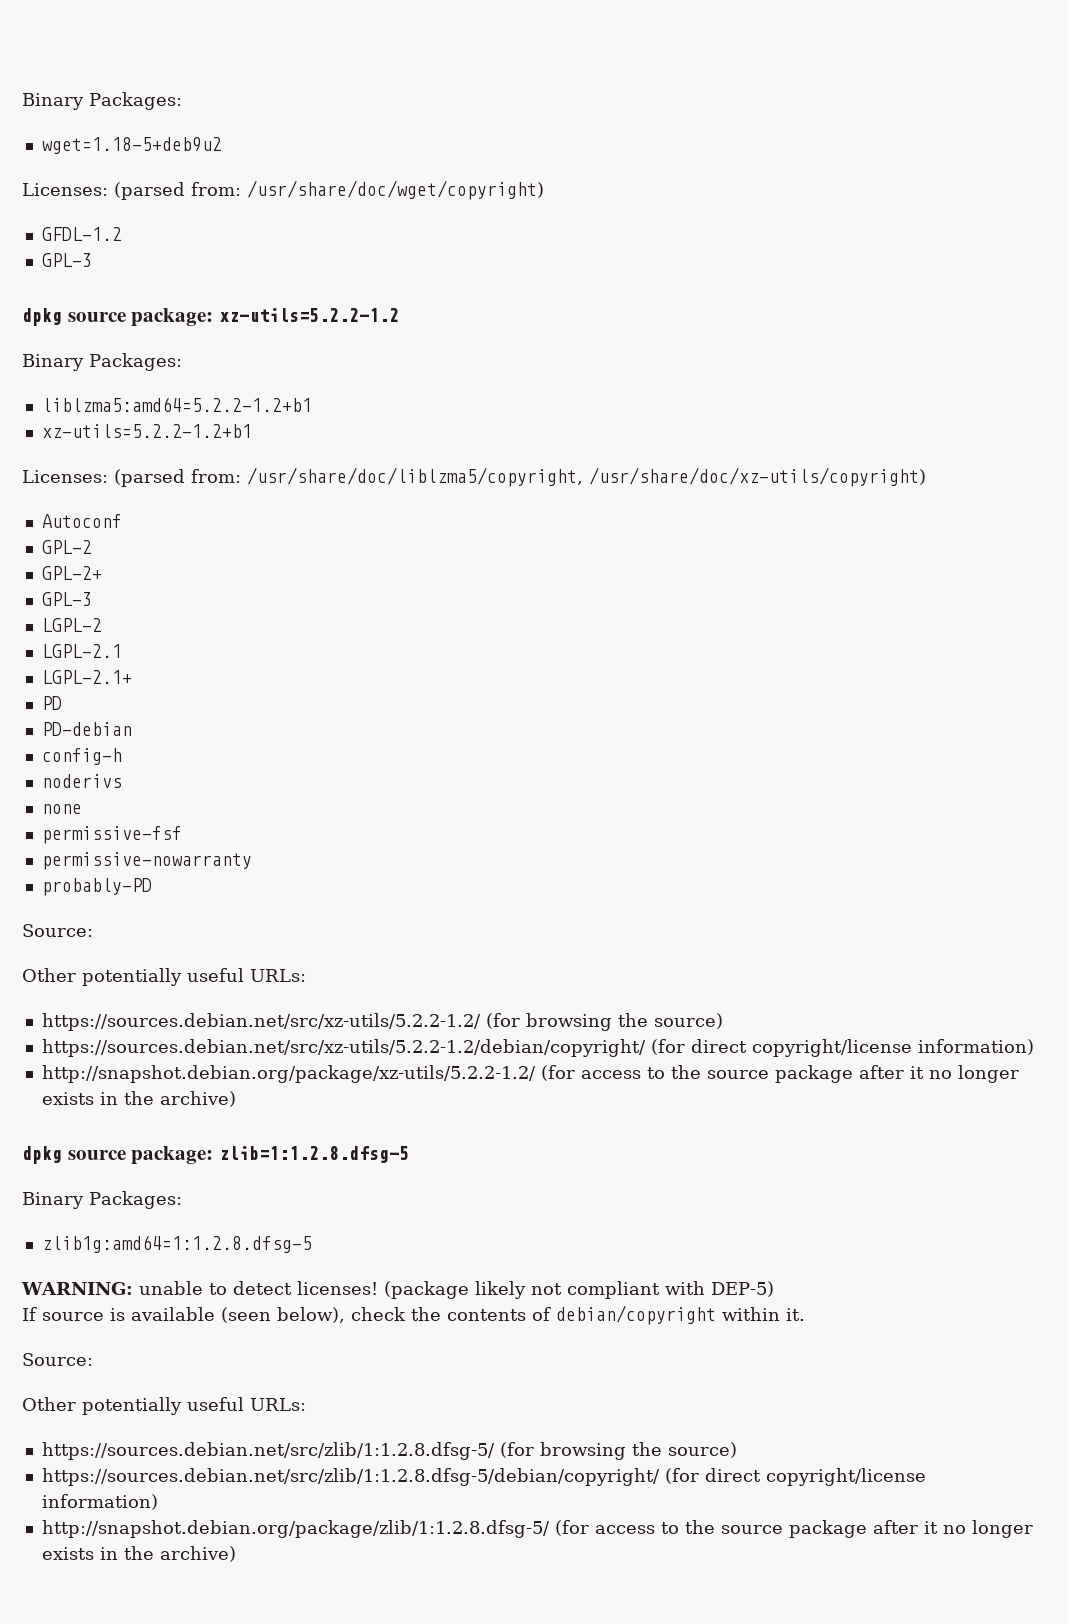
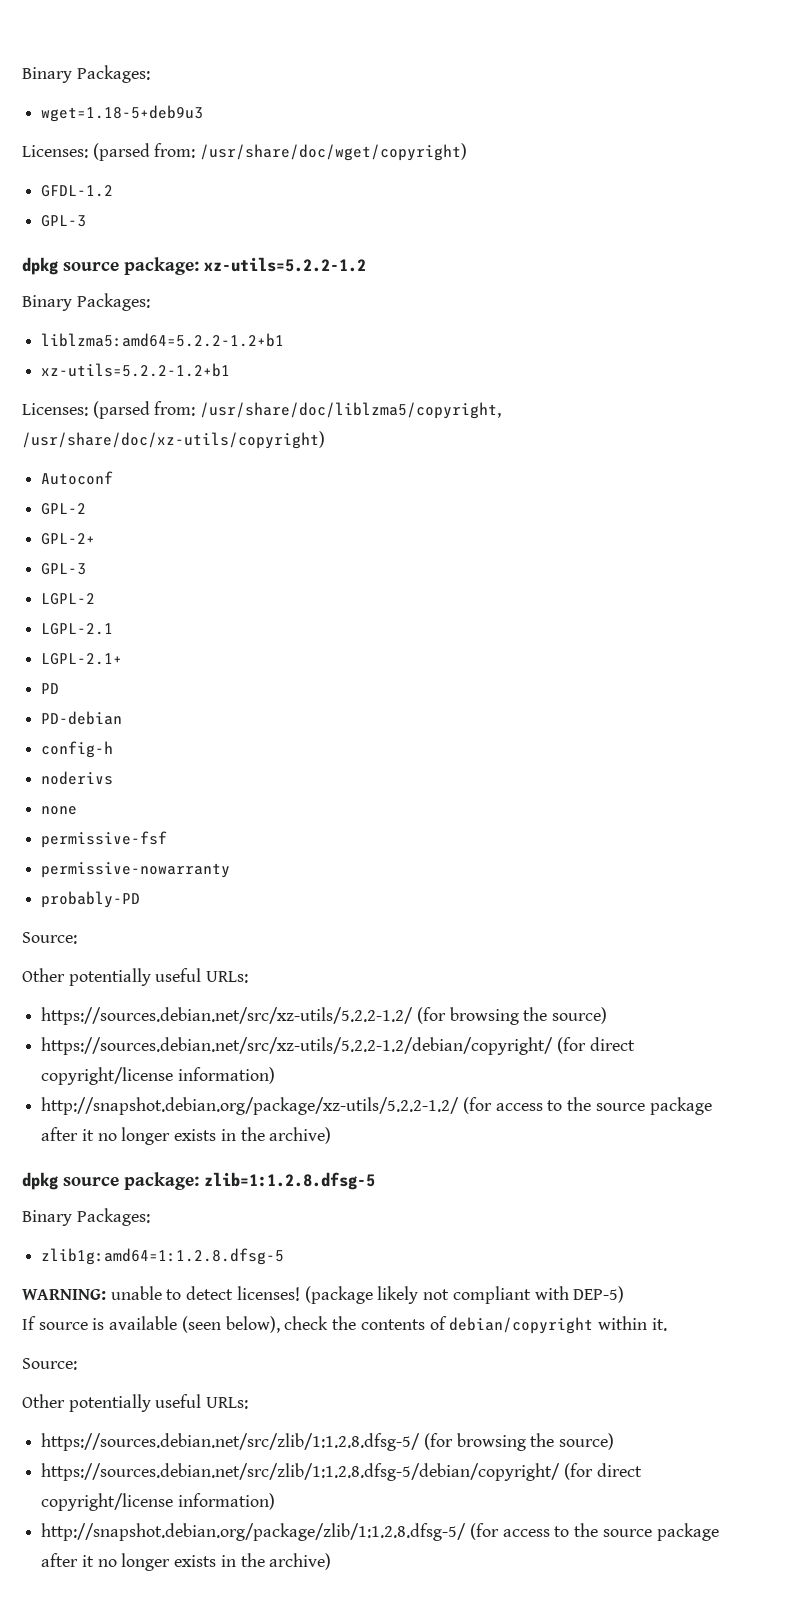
[22,92,182,110] [41,137,222,154] Binary Packages: // wget=1.18-5+deb9u2 -> [22,65,150,83] [41,105,204,122] Binary Packages: // wget=1.18-5+deb9u3

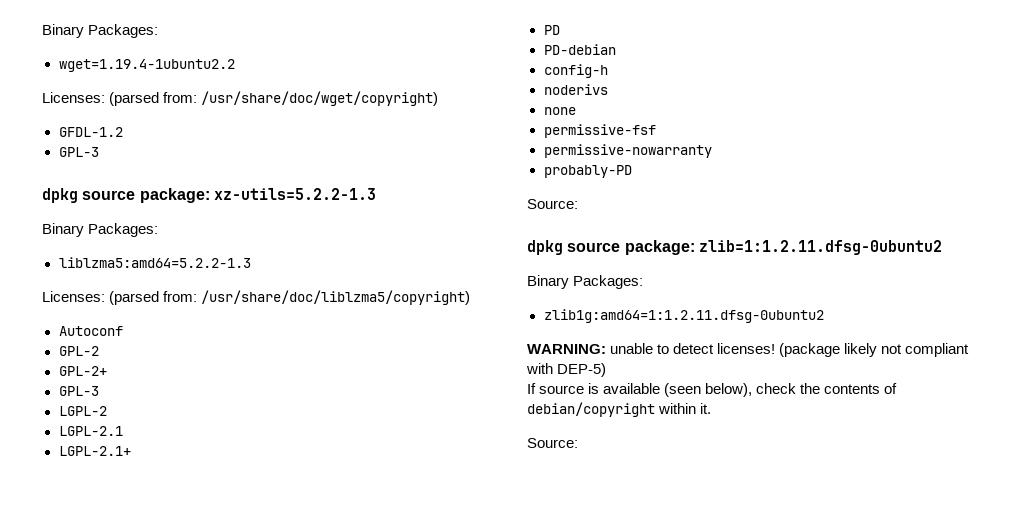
[22,65,150,83] [41,105,204,122] Binary Packages: // wget=1.18-5+deb9u3 -> [42,24,159,38] [58,59,235,72] Binary Packages: // wget=1.19.4-1ubuntu2.2
[204,257,366,272] [22,293,150,311] [41,333,285,347] [41,363,231,377] [22,401,502,419] [22,431,325,449] xz-utils=5.2.2-1.2 // Binary Packages: // liblzma5:amd64=5.2.2-1.2+b1 // xz-utils=5.2.2-1.2+b1 // Licenses: (parsed from: /usr/share/doc/liblzma5/copyright, /usr/share/doc/xz-utils/copyright) -> [213,188,376,200] [42,223,159,237] [58,257,251,268] [42,290,471,305] xz-utils=5.2.2-1.3 // Binary Packages: // liblzma5:amd64=5.2.2-1.3 // Licenses: (parsed from: /usr/share/doc/liblzma5/copyright)
[22,968,249,986] [41,1007,608,1025] [41,1037,635,1055] [41,1067,275,1085] [41,1097,712,1115] [41,1127,332,1145] [22,1172,375,1190] [22,1208,150,1226] [41,1248,285,1265] // Other potentially useful URLs: // https://sources.debian.net/src/xz-utils/5.2.2-1.2/ (for browsing the source) // https://sources.debian.net/src/xz-utils/5.2.2-1.2/debian/copyright/ (for direct copyright/license information) // http://snapshot.debian.org/package/xz-utils/5.2.2-1.2/ (for access to the source package after it no longer exists in the archive) // dpkg source package: zlib=1:1.2.8.dfsg-5 // Binary Packages: // zlib1g:amd64=1:1.2.8.dfsg-5 -> [527,240,942,255] [527,275,644,289] [543,309,824,323] // dpkg source package: zlib=1:1.2.11.dfsg-0ubuntu2 // Binary Packages: // zlib1g:amd64=1:1.2.11.dfsg-0ubuntu2
[22,1394,249,1412] [41,1433,615,1451] [41,1463,642,1481] [41,1493,275,1511] [41,1523,719,1541] [41,1553,332,1571] // Other potentially useful URLs: // https://sources.debian.net/src/zlib/1:1.2.8.dfsg-5/ (for browsing the source) // https://sources.debian.net/src/zlib/1:1.2.8.dfsg-5/debian/copyright/ (for direct copyright/license information) // http://snapshot.debian.org/package/zlib/1:1.2.8.dfsg-5/ (for access to the source package after it no longer exists in the archive) -> (578, 443) none

